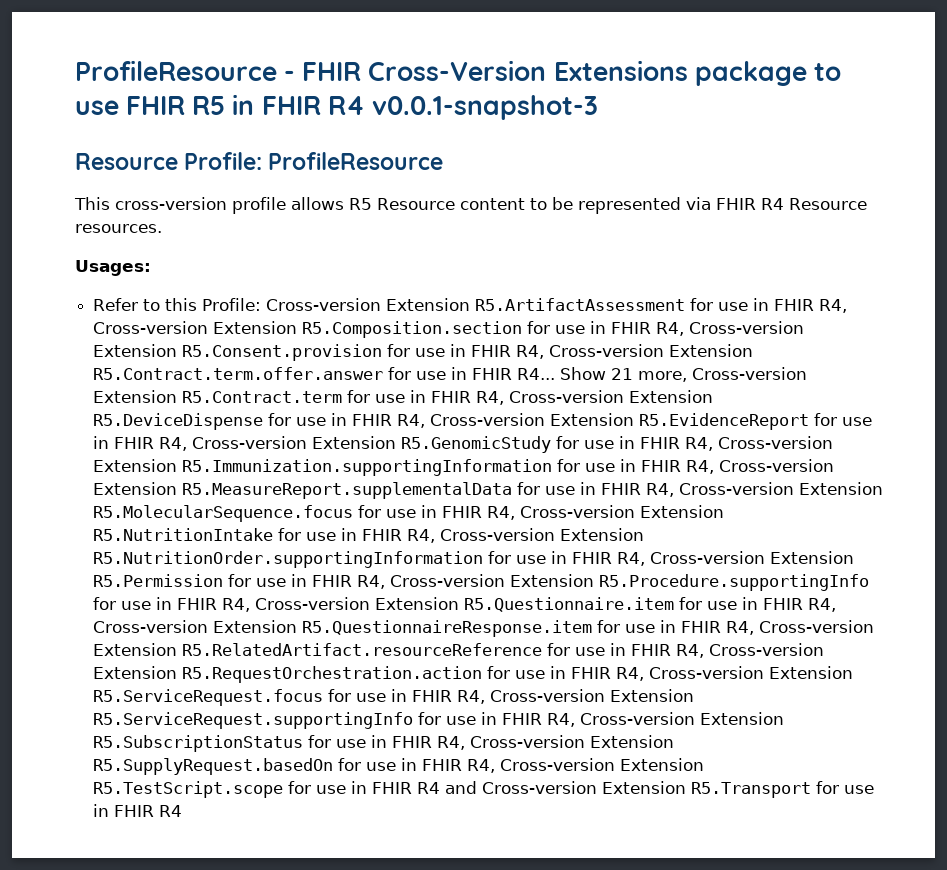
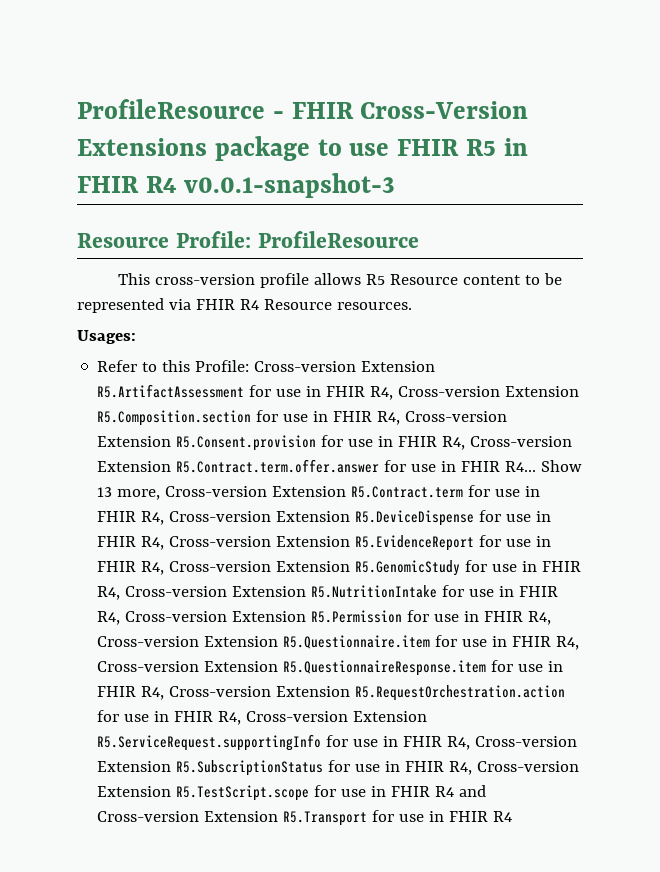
[611,368,634,380] 21 -> [97,487,113,497] 13
[182,459,835,476] [93,482,884,499] [93,505,725,522] R5.Immunization.supportingInformation for use in FHIR R4, Cross-version Extension R5.MeasureReport.supplementalData for use in FHIR R4, Cross-version Extension R5.MolecularSequence.focus for use in FHIR R4, Cross-version Extension -> (307, 591) none
[93,551,855,568] R5.NutritionOrder.supportingInformation for use in FHIR R4, Cross-version Extension -> (307, 616) none
[599,574,870,591] [93,597,460,612] R5.Procedure.supportingInfo for use in FHIR R4, Cross-version Extension -> (279, 641) none
[182,643,825,658] [93,666,178,679] R5.RelatedArtifact.resourceReference for use in FHIR R4, Cross-version Extension -> (351, 691) none
[93,689,695,706] R5.ServiceRequest.focus for use in FHIR R4, Cross-version Extension -> (428, 716) none
[93,758,705,775] R5.SupplyRequest.basedOn for use in FHIR R4, Cross-version Extension -> (172, 791) none

